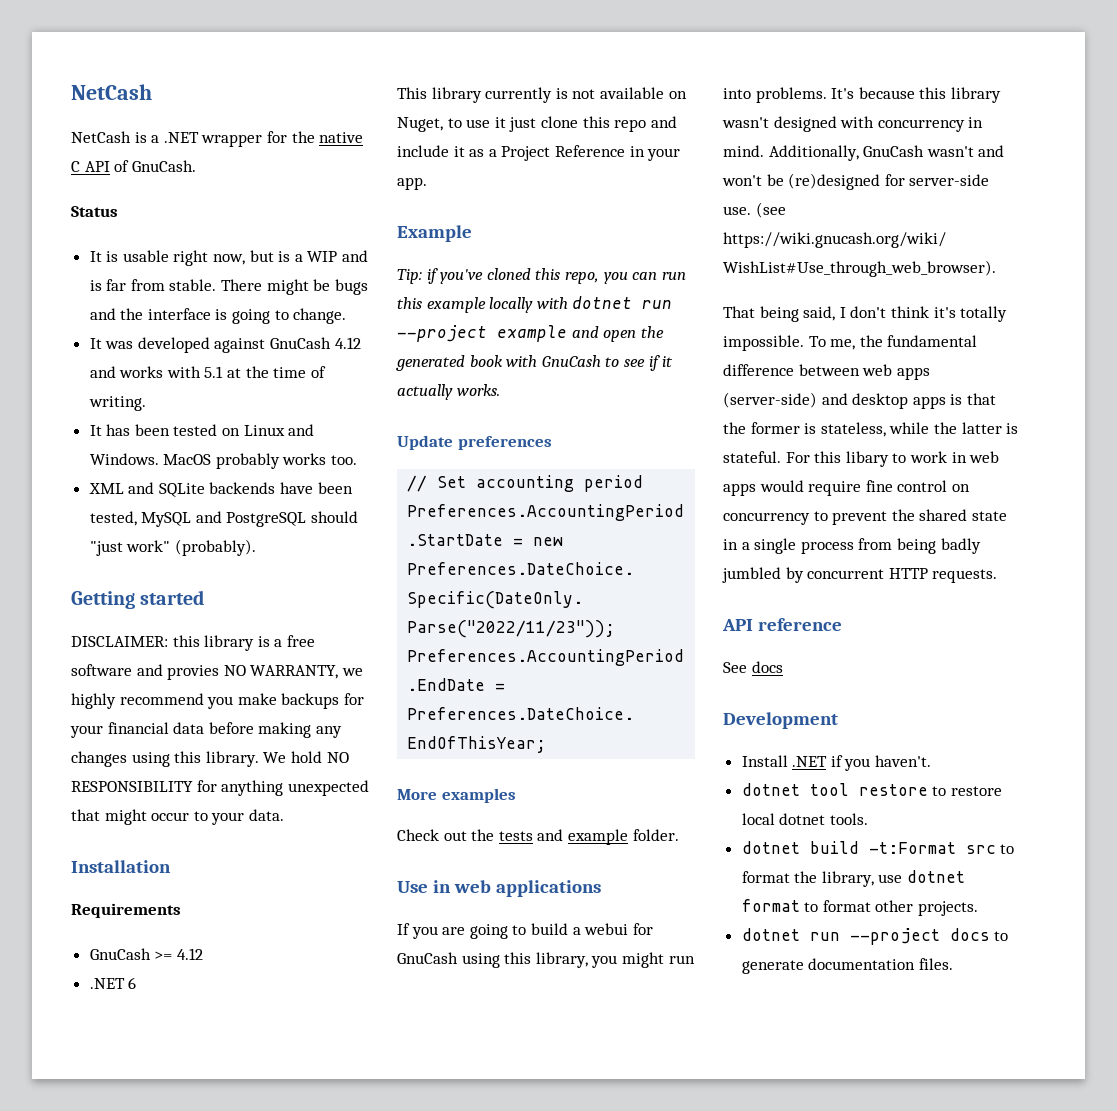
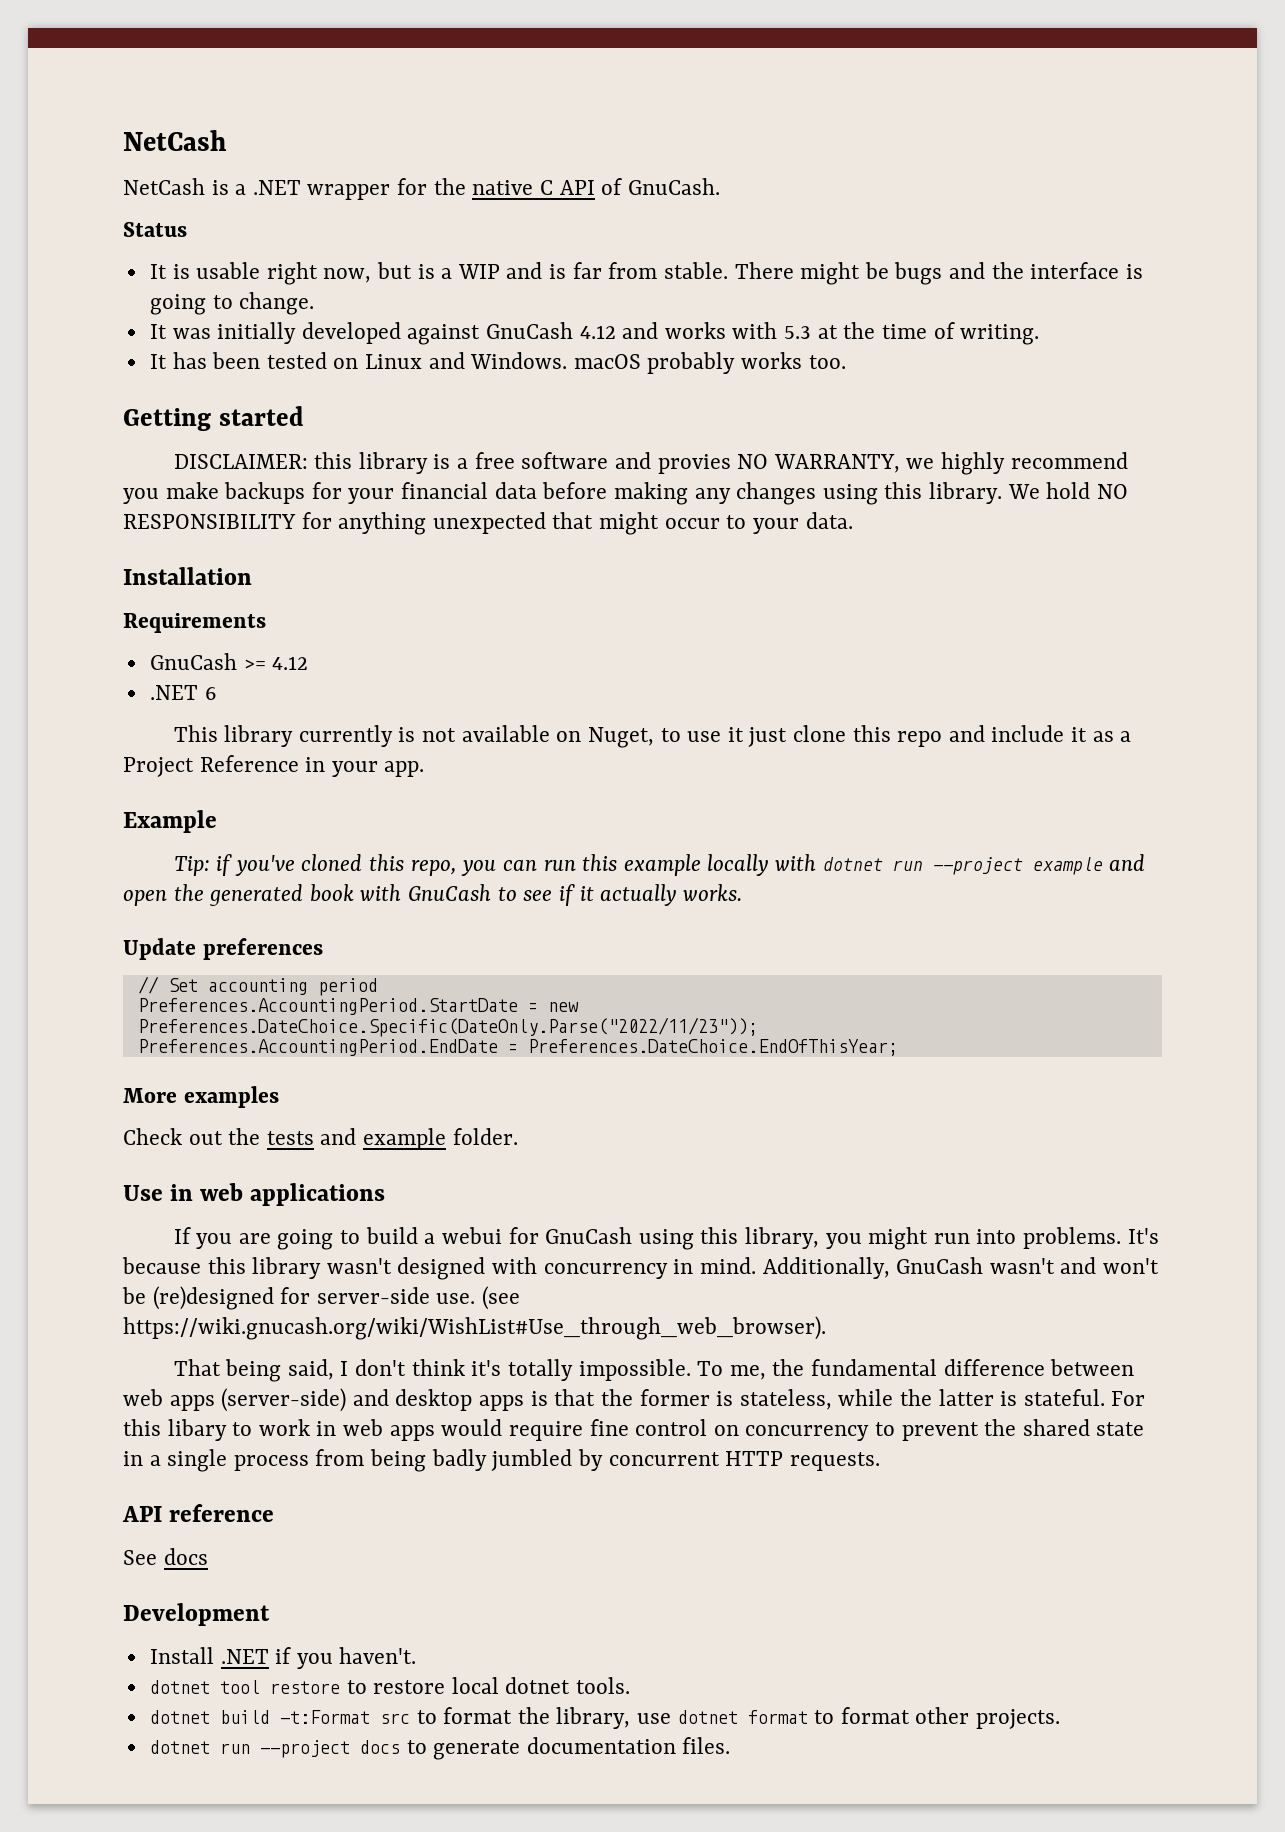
(134, 345) none -> [217,322,297,344] initially
[204,366,224,378] 5.1 -> [784,326,812,339] 5.3
[163,454,212,465] MacOS -> [573,354,641,369] macOS
[88,482,353,497] [89,511,359,527] [89,539,256,556] // XML and SQLite backends have been tested, MySQL and PostgreSQL should "just work" (probably). -> (846, 362) none

